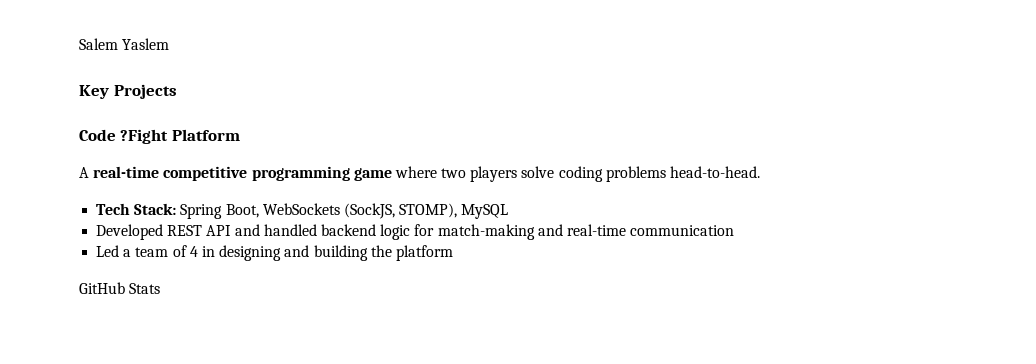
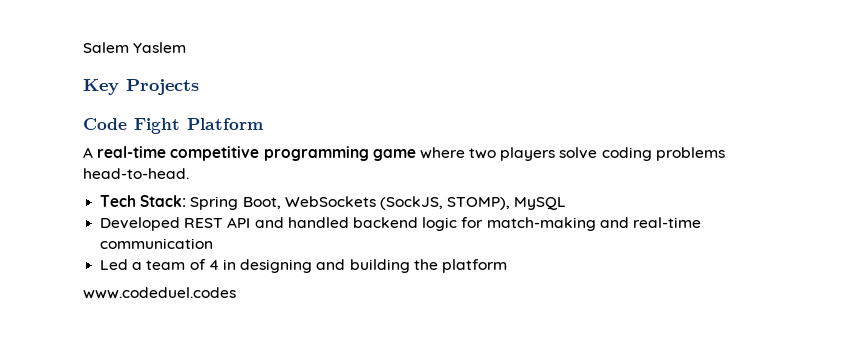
[120,129,169,144] ?Fight -> [134,118,180,134] Fight
[79,282,161,294] GitHub Stats -> [83,287,236,299] www.codeduel.codes

